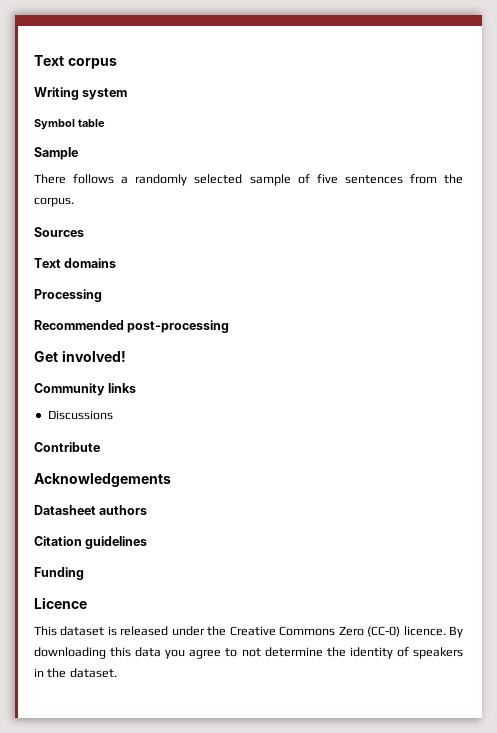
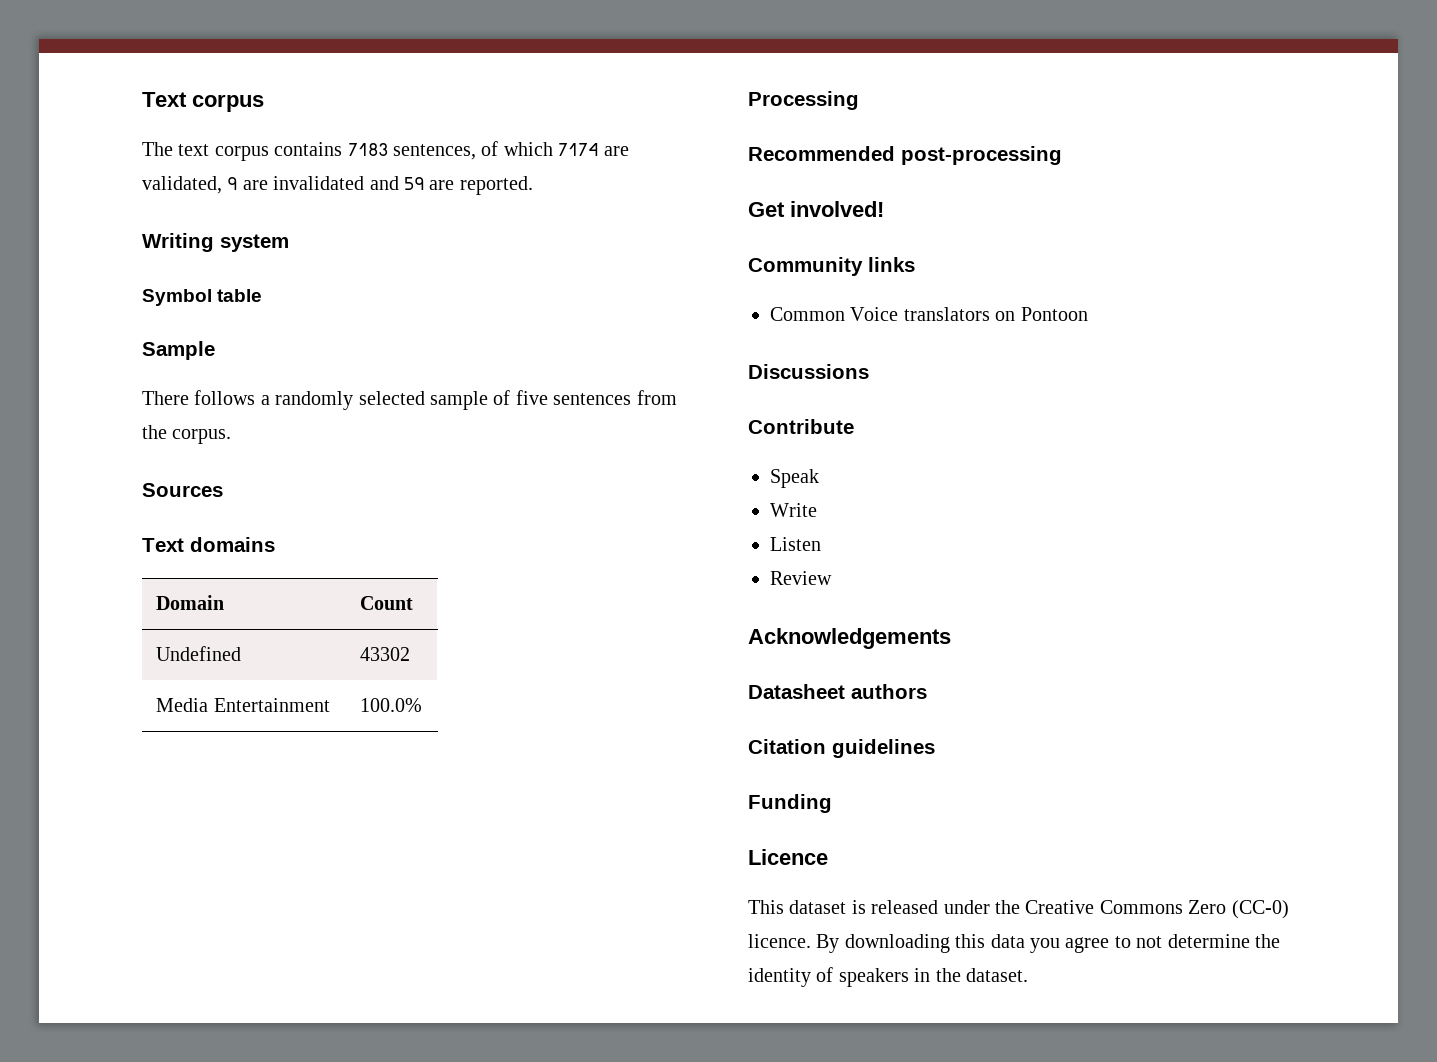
(117, 63) none -> [142,141,629,161] [142,176,533,195] // The text corpus contains 7183 sentences, of which 7174 are validated, 9 are invalidated and 59 are reported.
(117, 263) none -> [156,595,225,610] [360,596,414,610] [156,646,242,661] [360,647,411,661] [156,698,330,712] [360,698,423,712] // Domain | Count // Undefined | 43302 // Media Entertainment | 100.0%
[47,410,113,420] [34,442,100,452] Discussions // Contribute -> [770,307,1088,321] [748,364,869,379] [748,419,854,434] [770,469,819,488] [770,503,817,517] [770,537,821,551] [770,571,832,585] Common Voice translators on Pontoon // Discussions // Contribute // Speak // Write // Listen // Review

